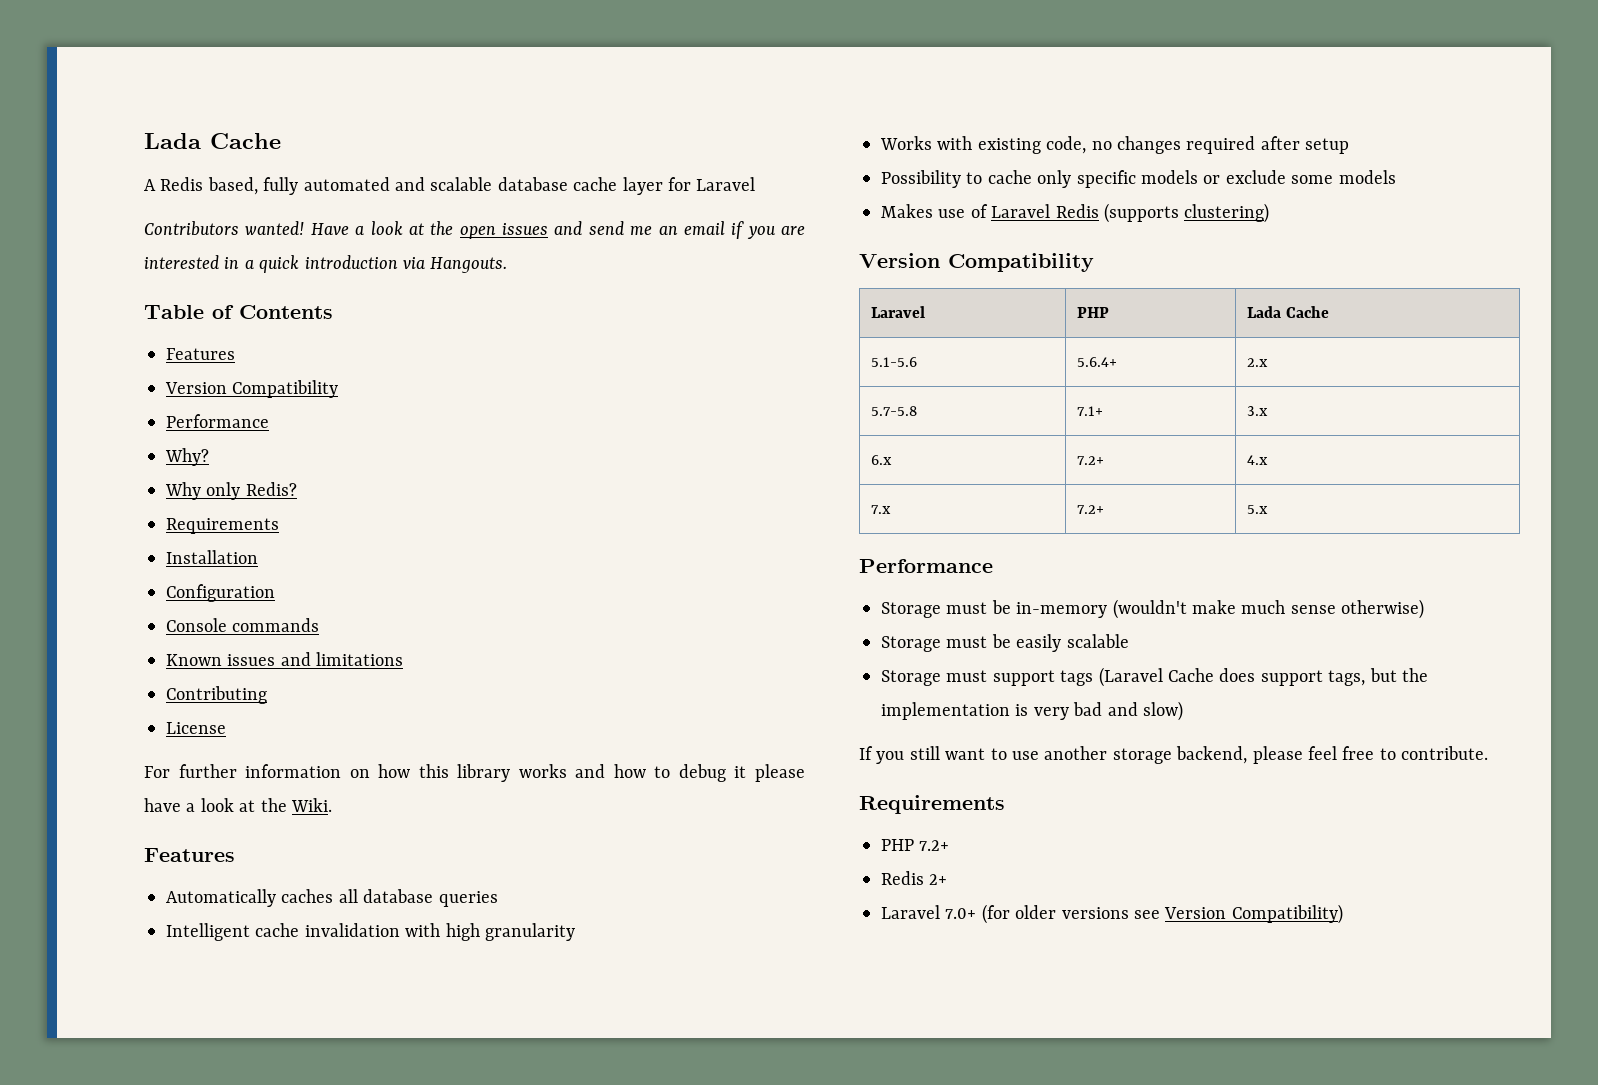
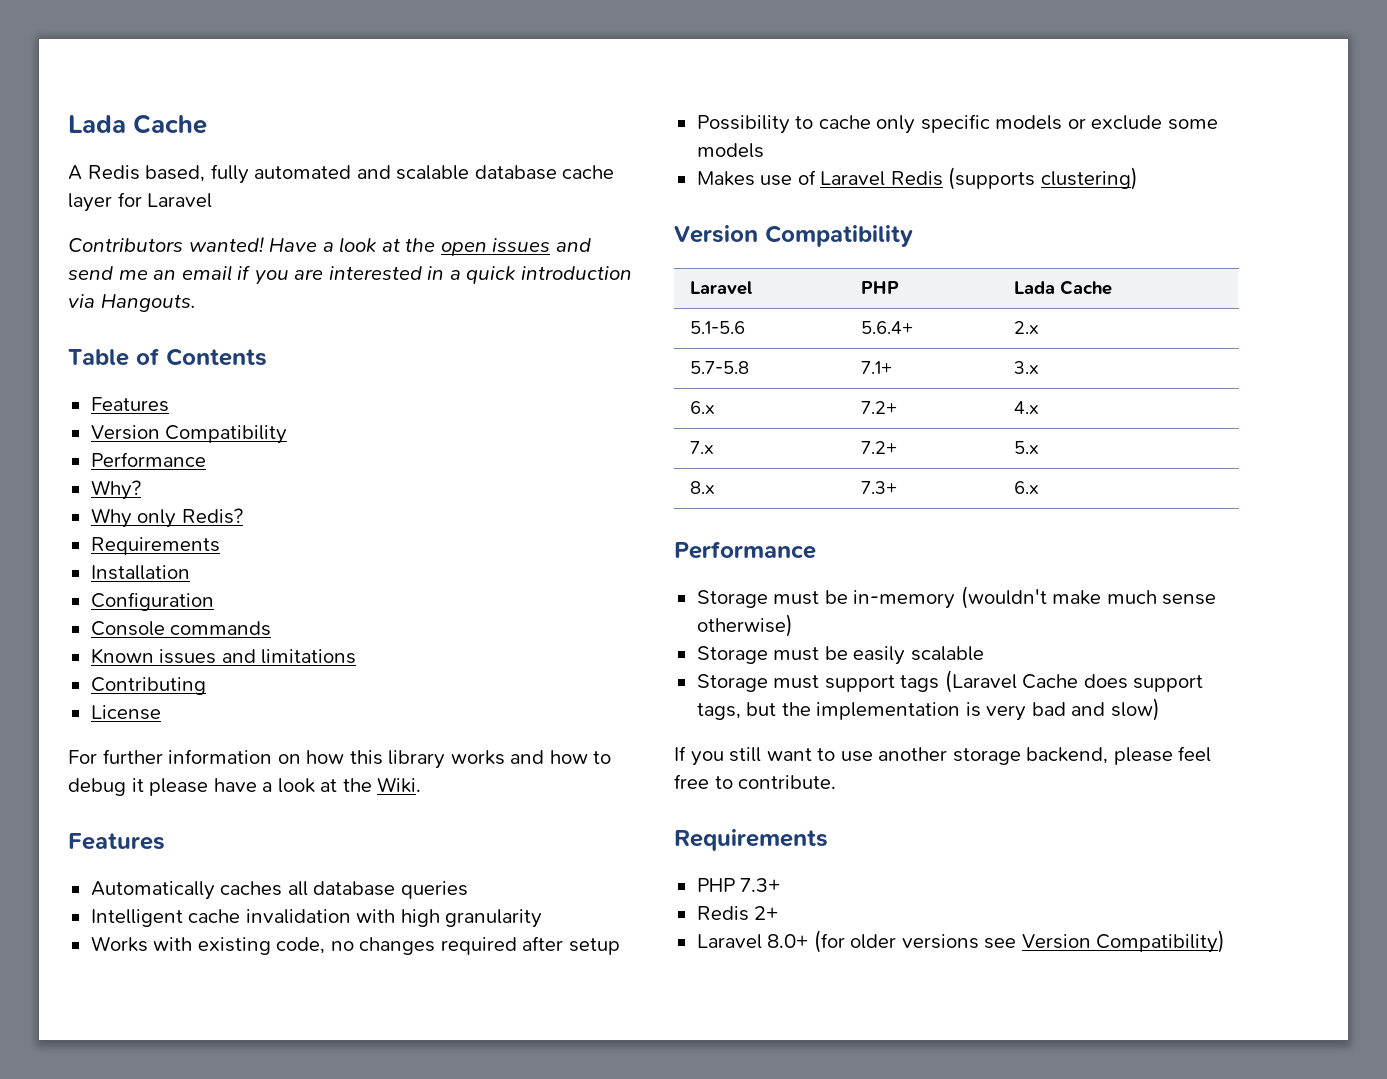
(1268, 509) none -> [689,481,715,494] [860,481,897,494] [1013,481,1039,494] // 8.x | 7.3+ | 6.x
[919,840,950,851] 7.2+ -> [740,878,781,892] 7.3+
[945,908,977,919] 7.0+ -> [767,934,809,948] 8.0+

